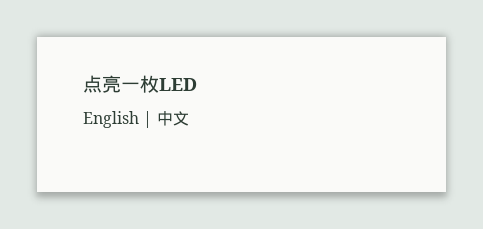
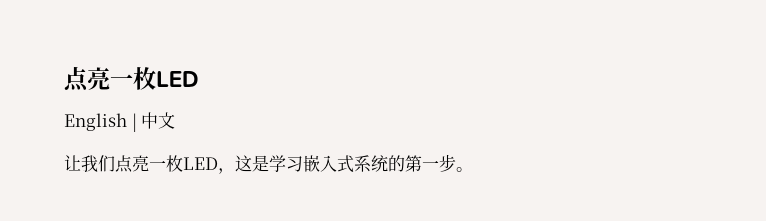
(189, 118) none -> [64,154,473,174] // 让我们点亮一枚LED，这是学习嵌入式系统的第一步。

